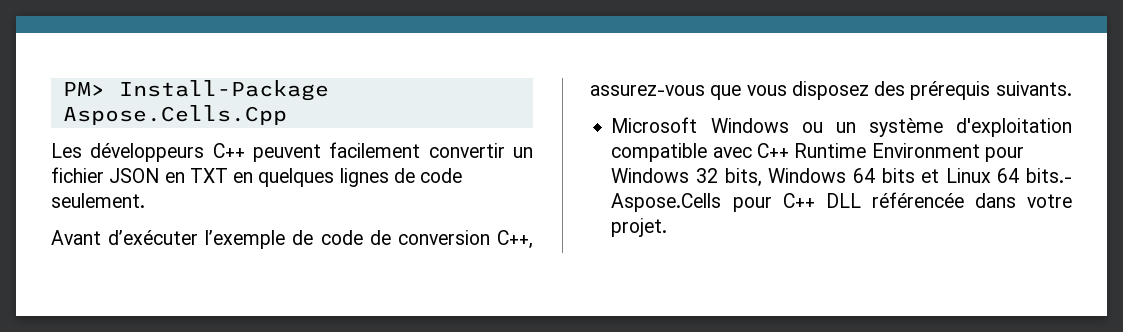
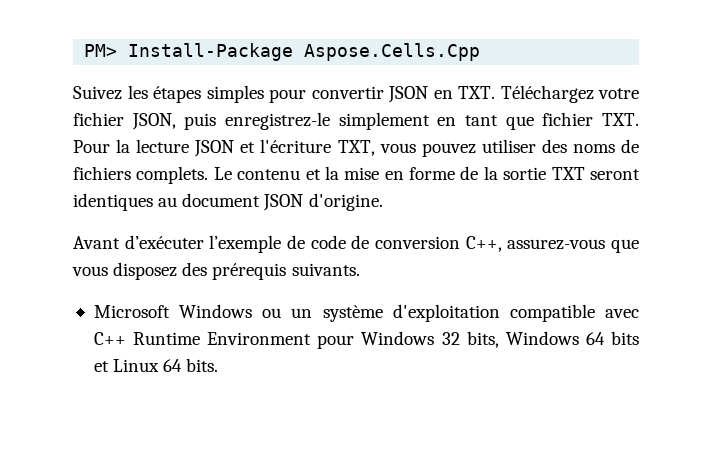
[51,142,533,162] [51,167,463,187] [51,193,145,208] Les développeurs C++ peuvent facilement convertir un fichier JSON en TXT en quelques lignes de code seulement. -> [73,85,639,103] [73,112,640,130] [73,139,639,157] [73,166,640,184] [73,193,383,211] Suivez les étapes simples pour convertir JSON en TXT. Téléchargez votre fichier JSON, puis enregistrez-le simplement en tant que fichier TXT. Pour la lecture JSON et l'écriture TXT, vous pouvez utiliser des noms de fichiers complets. Le contenu et la mise en forme de la sortie TXT seront identiques au document JSON d'origine.
[1026,168,1072,183] [611,192,1072,212] [611,218,668,237] bits.- Aspose.Cells pour C++ DLL référencée dans votre projet. -> [186,358,219,372] bits.

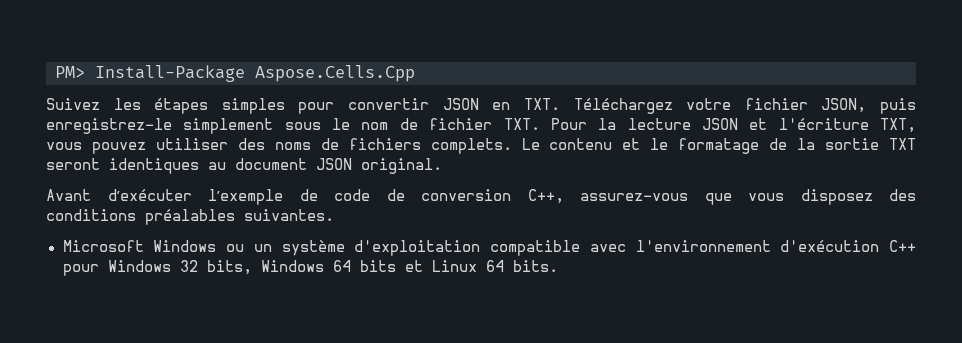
[437,115,534,130] en tant que -> [284,118,418,130] sous le nom de
[324,166,456,180] la mise en forme -> [650,138,760,154] le formatage
[308,193,383,211] d'origine. -> [361,158,442,174] original.
[212,263,360,280] prérequis suivants. -> [46,209,334,225] conditions préalables suivantes.
[93,332,312,345] C++ Runtime Environment -> [635,240,916,252] l'environnement d'exécution C++

